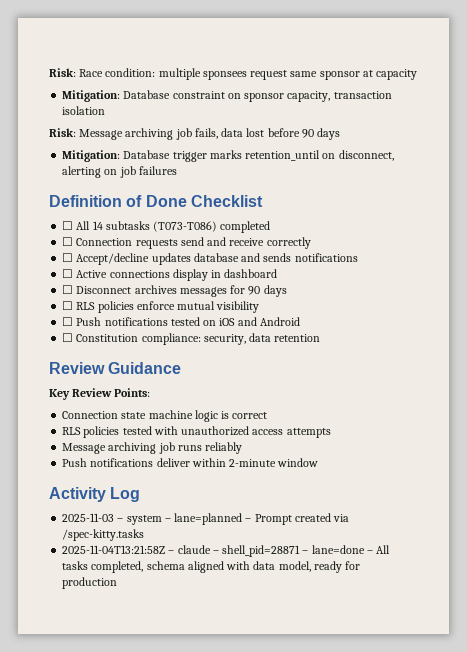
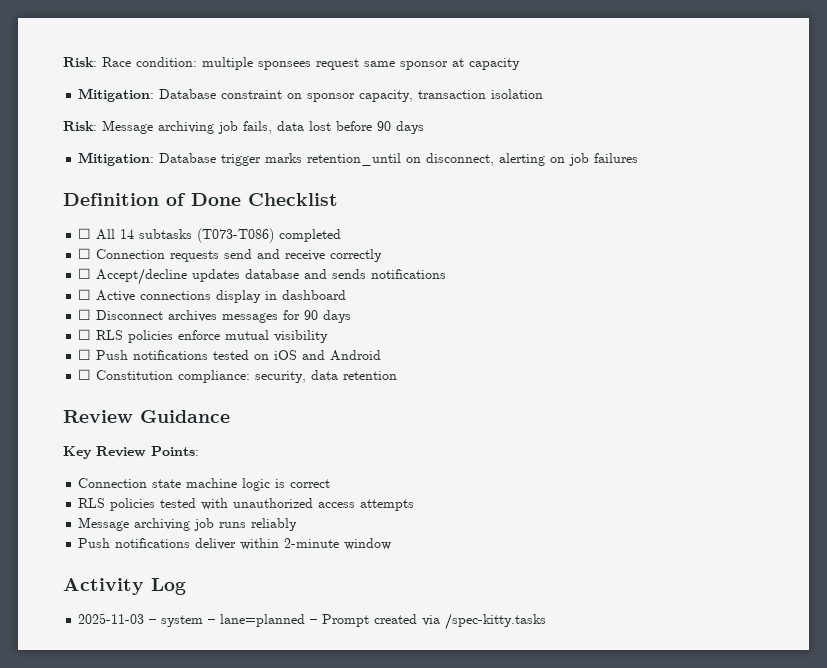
[62,545,391,557] [62,561,361,573] [62,577,118,589] // 2025-11-04T13:21:58Z – claude – shell_pid=28871 – lane=done – All tasks completed, schema aligned with data model, ready for production -> (547, 621) none

